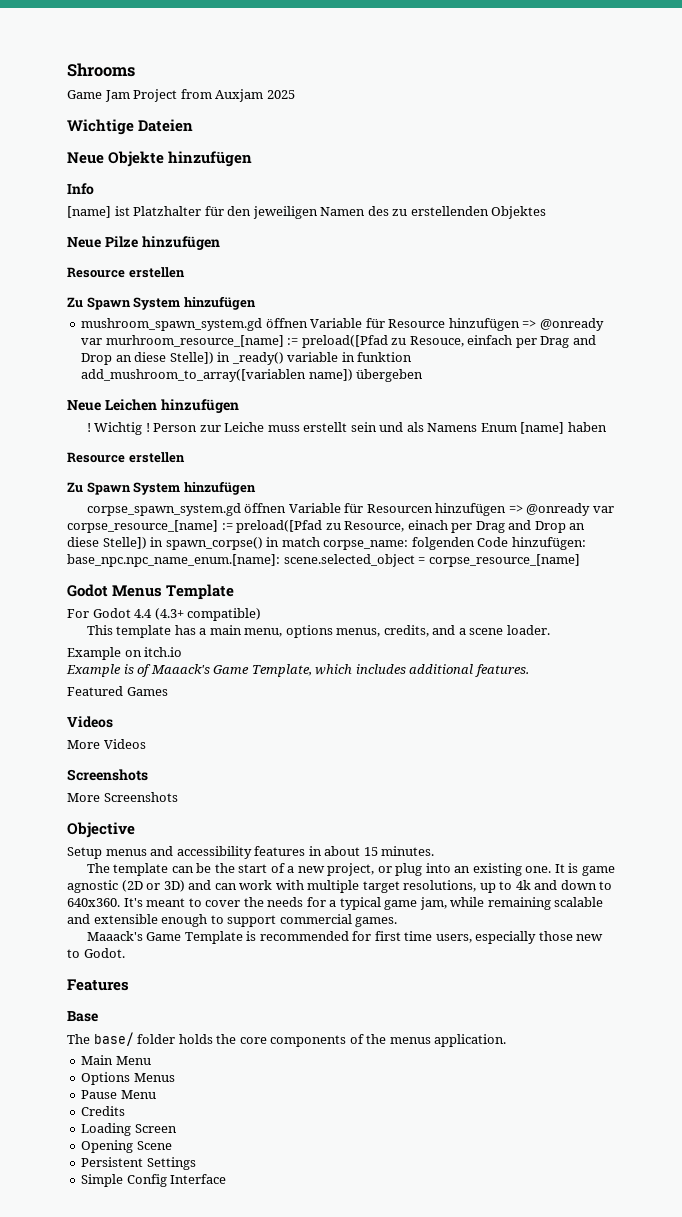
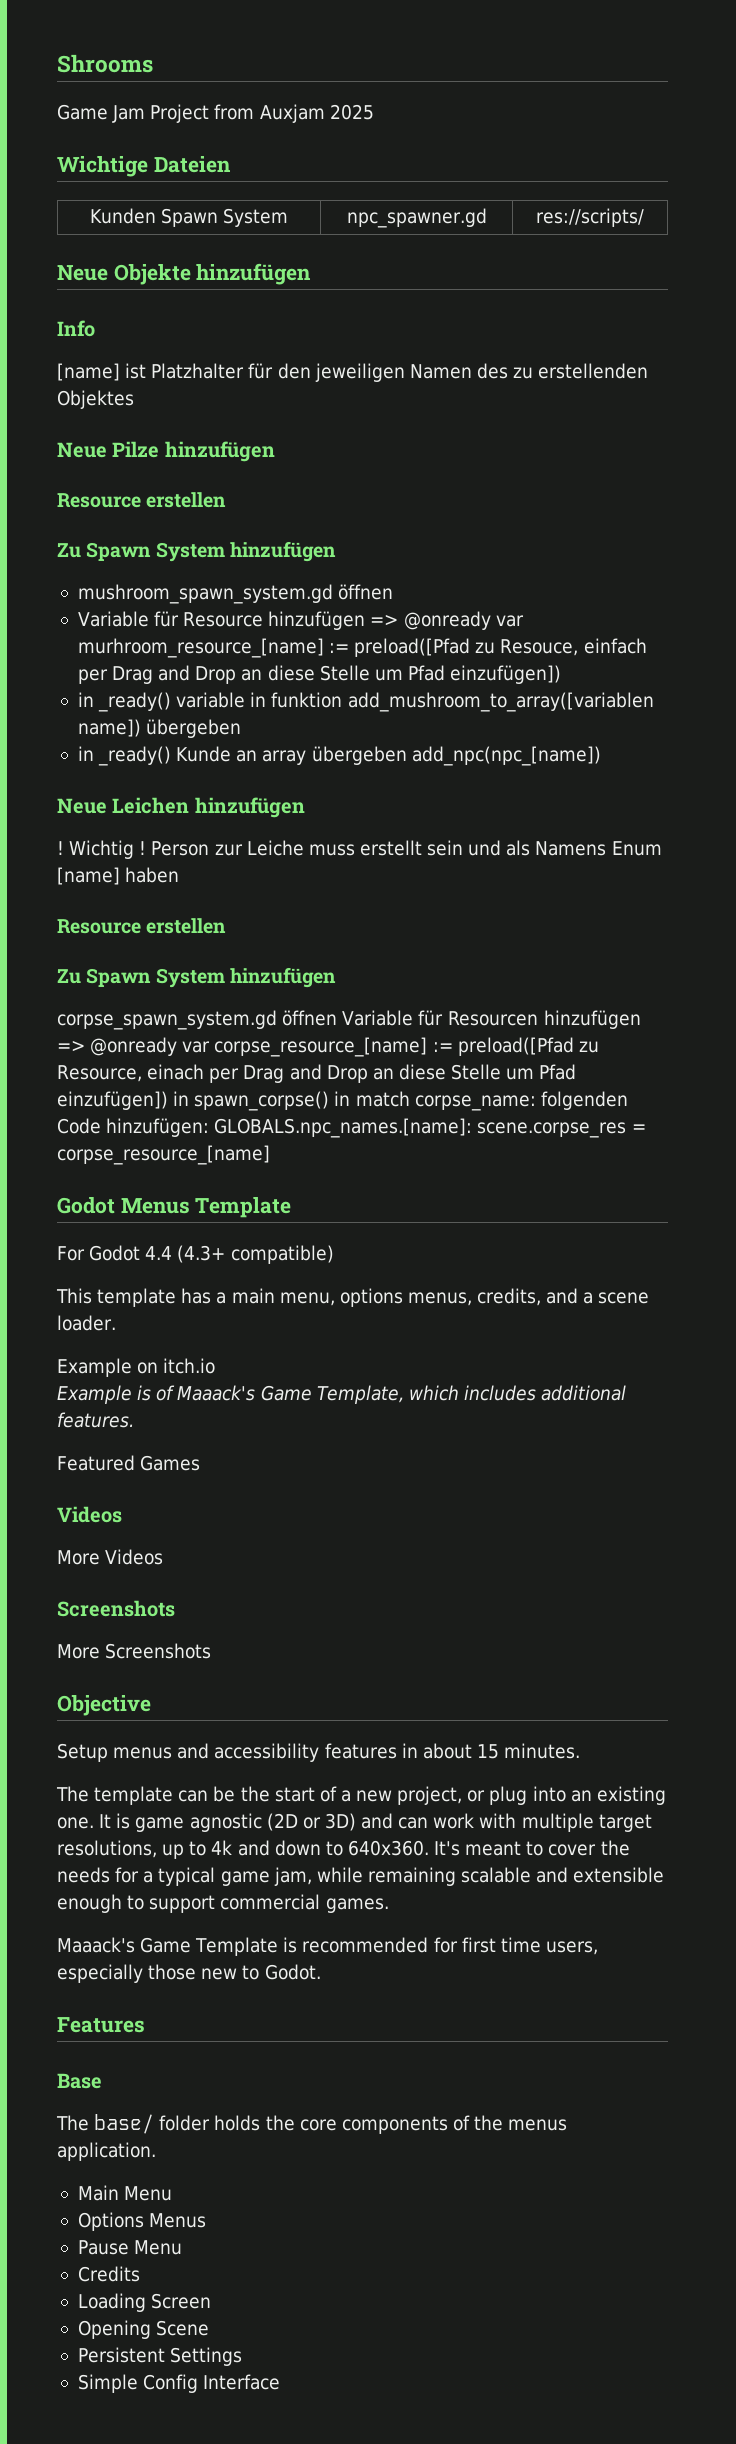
(194, 125) none -> [89,208,289,227] [346,208,487,228] [536,208,644,227] // Kunden Spawn System | npc_spawner.gd | res://scripts/
(308, 323) none -> (394, 592) //
[169,352,214,364] Stelle]) -> [319,665,562,684] Stelle um Pfad einzufügen]) //
(424, 375) none -> [77,746,601,766] // in _ready() Kunde an array übergeben add_npc(npc_[name])
[102,537,147,549] Stelle]) -> [451,1064,577,1080] [57,1091,168,1110] Stelle um Pfad einzufügen])
[67,554,415,567] base_npc.npc_name_enum.[name]: scene.selected_object -> [214,1118,627,1138] GLOBALS.npc_names.[name]: scene.corpse_res

